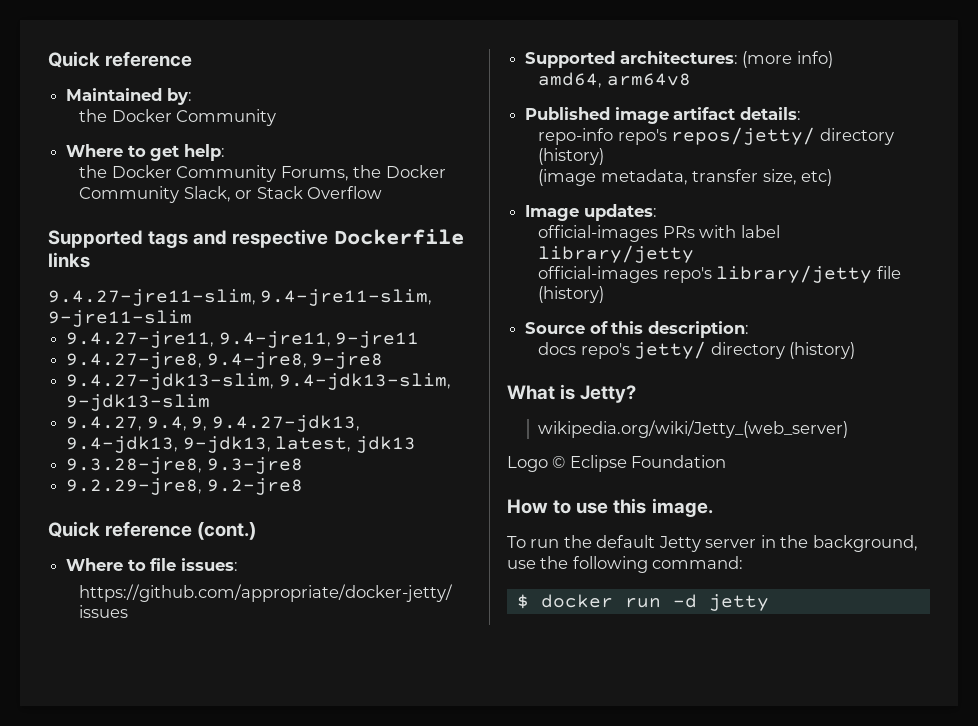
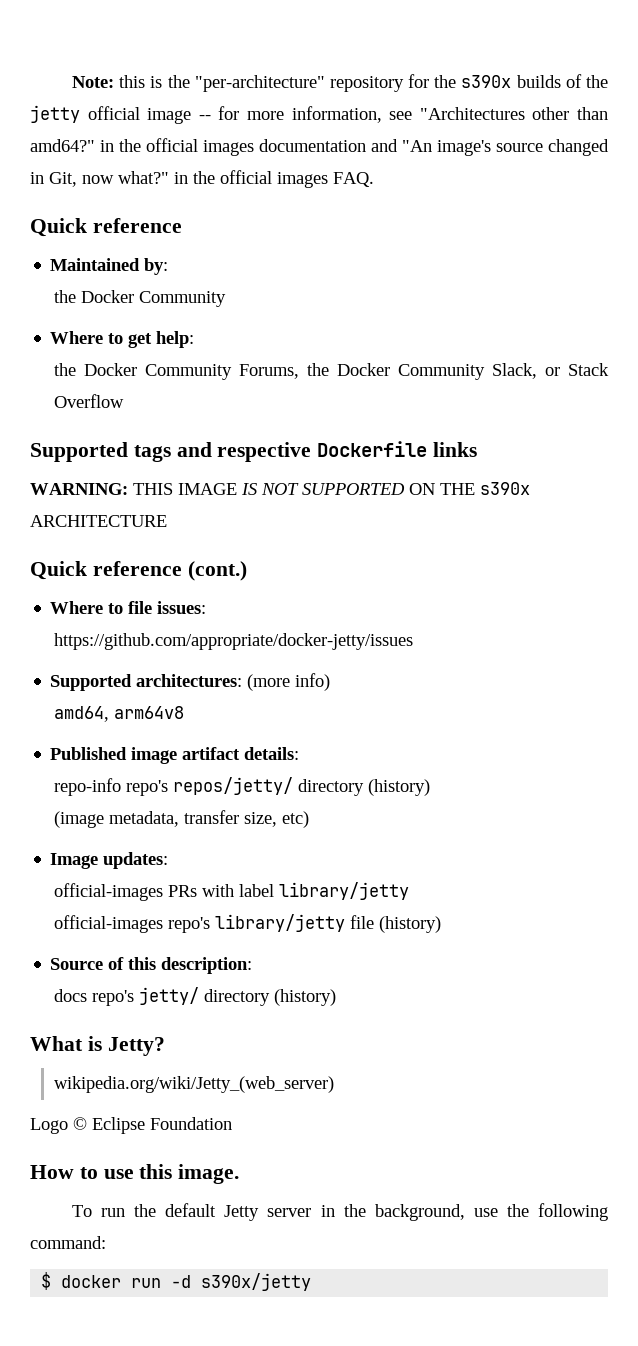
(48, 59) none -> [72,74,609,92] [30,105,609,124] [30,138,609,156] [30,170,374,188] Note: this is the "per-architecture" repository for the s390x builds of the jetty official image -- for more information, see "Architectures other than amd64?" in the official images documentation and "An image's source changed in Git, now what?" in the official images FAQ. //
[48,289,433,306] [48,310,192,327] [66,331,420,348] [66,352,384,369] [66,373,451,390] [66,394,211,411] [66,415,360,432] [66,436,416,453] [66,457,303,474] [66,478,303,495] 9.4.27-jre11-slim, 9.4-jre11-slim, 9-jre11-slim // 9.4.27-jre11, 9.4-jre11, 9-jre11 // 9.4.27-jre8, 9.4-jre8, 9-jre8 // 9.4.27-jdk13-slim, 9.4-jdk13-slim, 9-jdk13-slim // 9.4.27, 9.4, 9, 9.4.27-jdk13, 9.4-jdk13, 9-jdk13, latest, jdk13 // 9.3.28-jre8, 9.3-jre8 // 9.2.29-jre8, 9.2-jre8 -> [30,482,530,495] [30,515,167,527] WARNING: THIS IMAGE IS NOT SUPPORTED ON THE s390x ARCHITECTURE
[708,594,769,611] jetty -> [201,1273,312,1291] s390x/jetty

